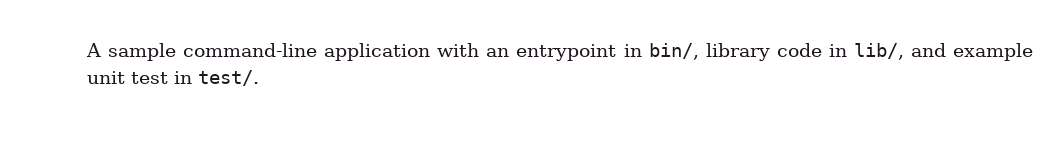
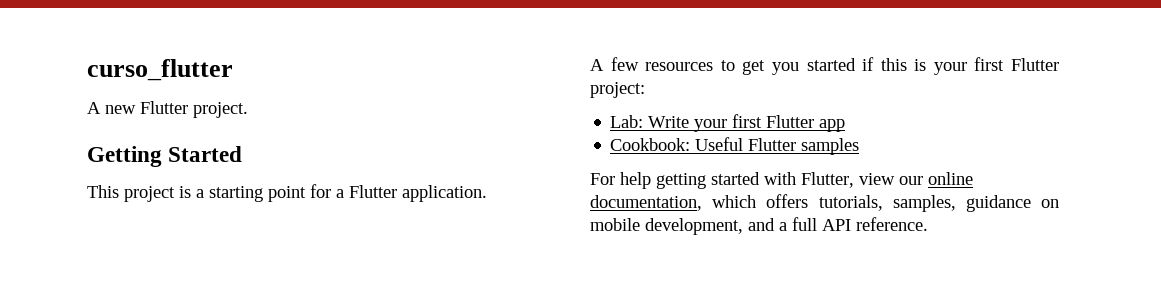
[86,43,1033,61] [87,70,259,86] A sample command-line application with an entrypoint in bin/, library code in lib/, and example unit test in test/. -> [87,59,233,81] [87,101,248,118] [87,146,243,167] [87,184,487,202] [590,57,1059,75] [590,82,645,98] [610,114,846,132] [610,137,860,155] [590,172,973,189] [590,194,1059,212] [590,217,928,235] curso_flutter // A new Flutter project. // Getting Started // This project is a starting point for a Flutter application. // A few resources to get you started if this is your first Flutter project: // Lab: Write your first Flutter app // Cookbook: Useful Flutter samples // For help getting started with Flutter, view our online documentation, which offers tutorials, samples, guidance on mobile development, and a full API reference.

